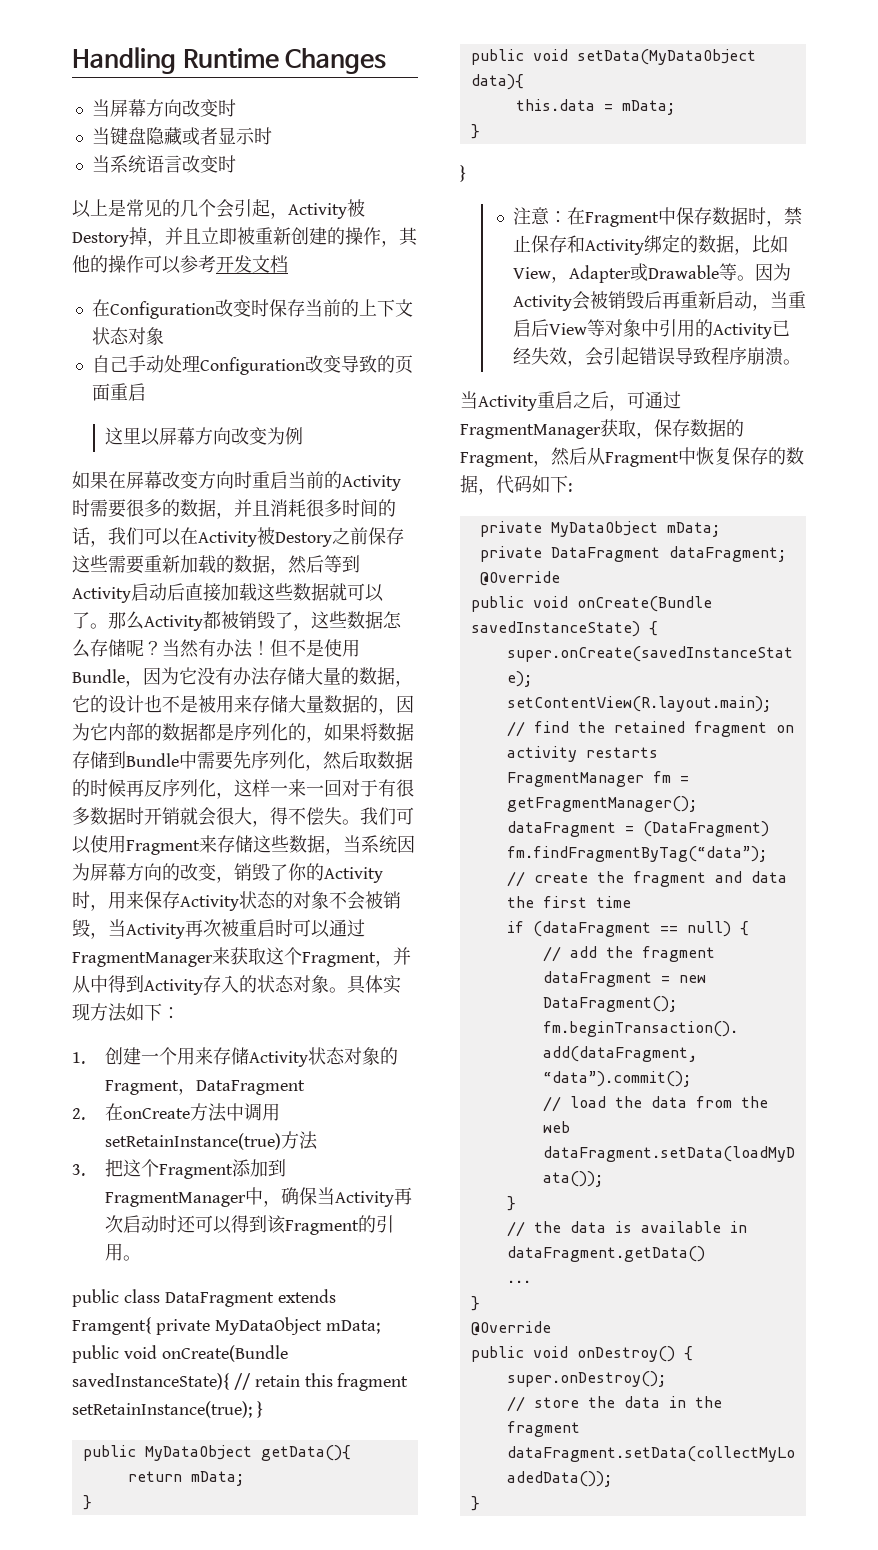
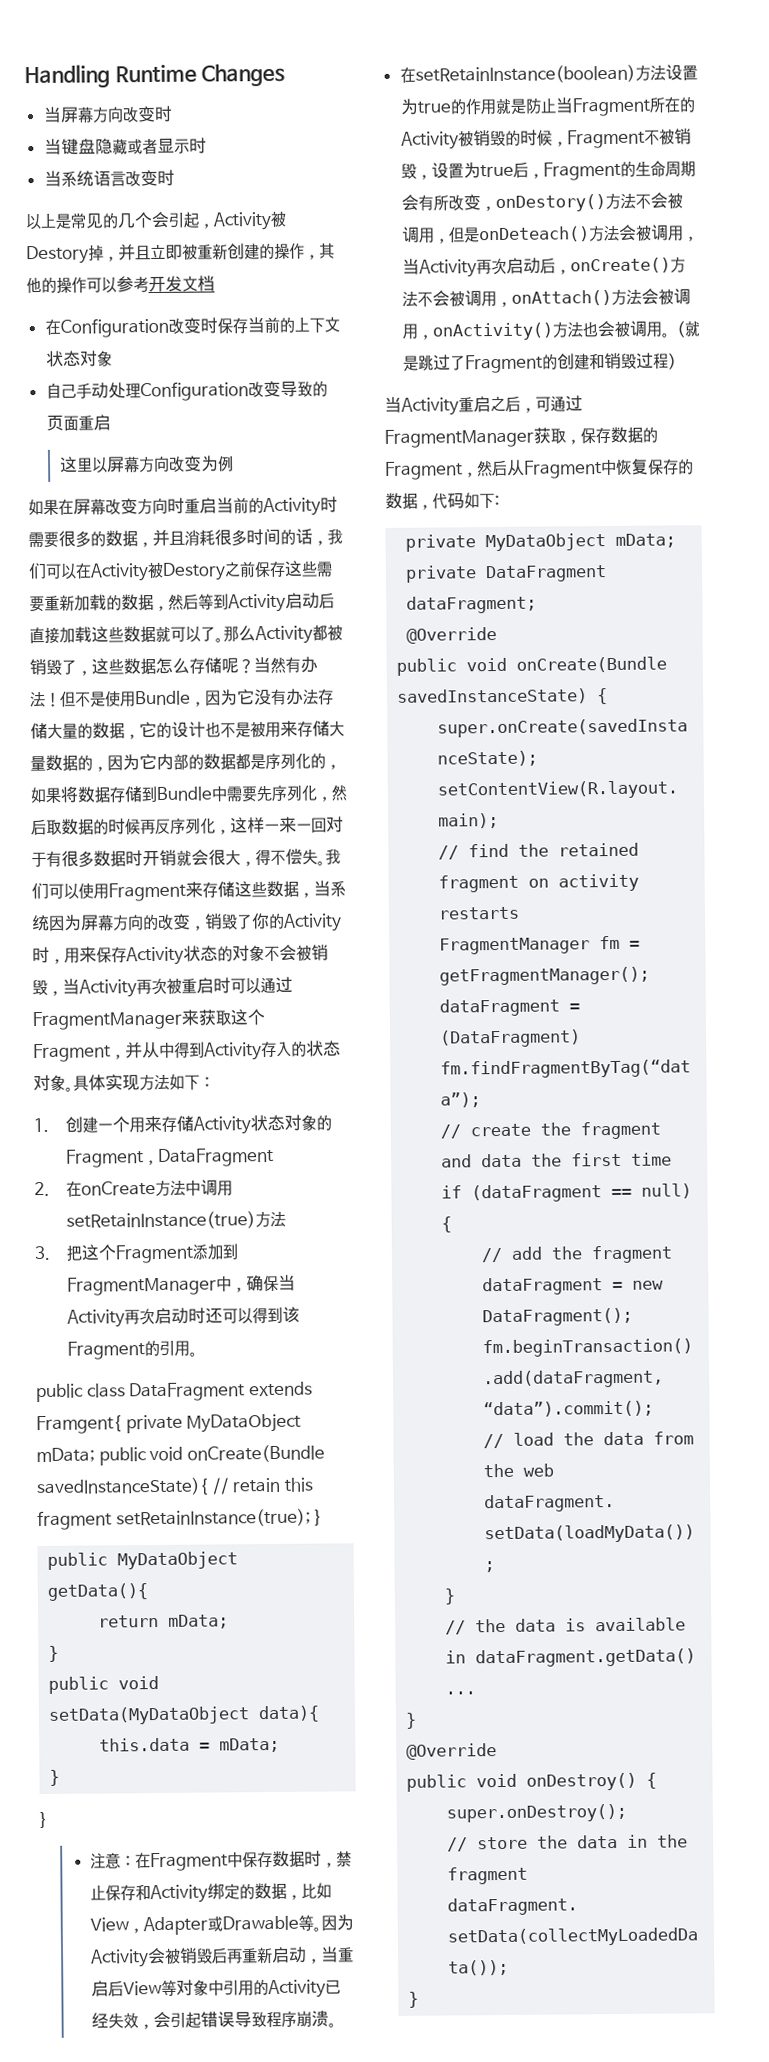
(801, 362) none -> [399,64,698,84] [399,96,695,117] [400,128,692,150] [400,160,696,181] [400,192,683,213] [400,224,699,244] [401,256,686,278] [401,288,691,308] [401,320,700,341] [402,352,684,374] // 在setRetainInstance(boolean)方法设置为true的作用就是防止当Fragment所在的Activity被销毁的时候，Fragment不被销毁，设置为true后，Fragment的生命周期会有所改变，onDestory()方法不会被调用，但是onDeteach()方法会被调用，当Activity再次启动后，onCreate()方法不会被调用，onAttach()方法会被调用，onActivity()方法也会被调用。（就是跳过了Fragment的创建和销毁过程）

